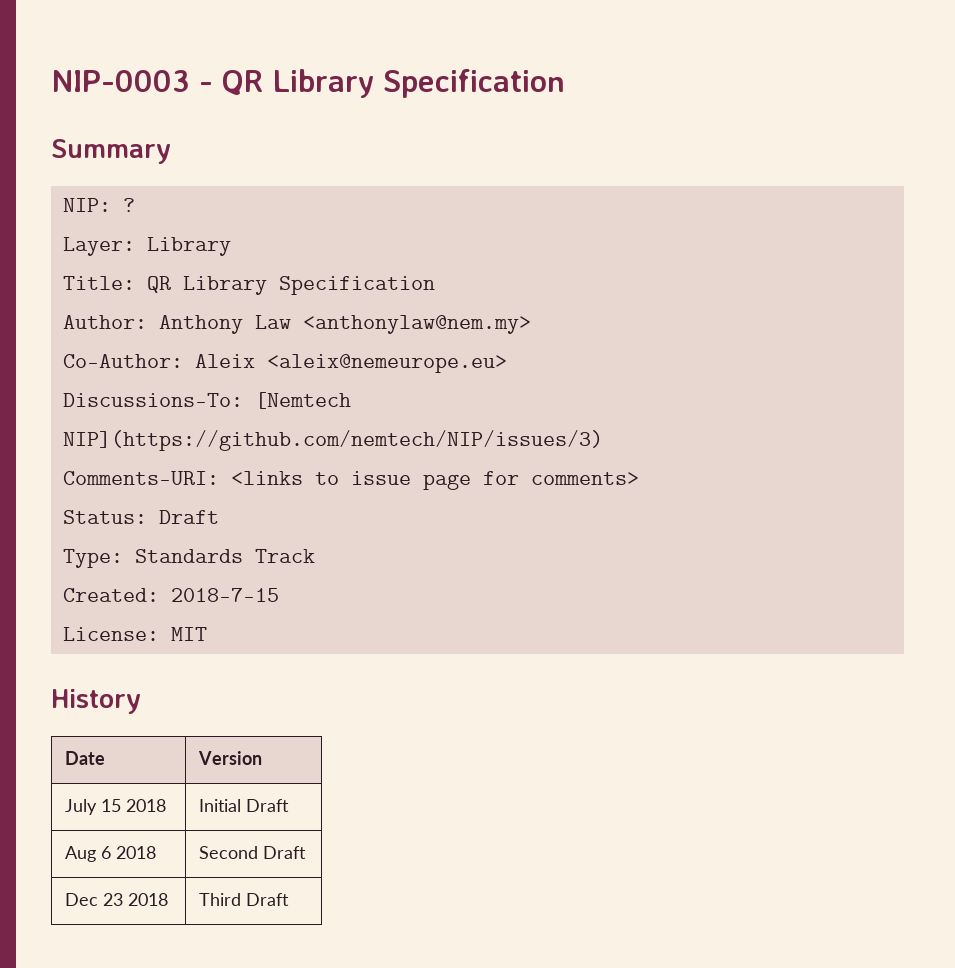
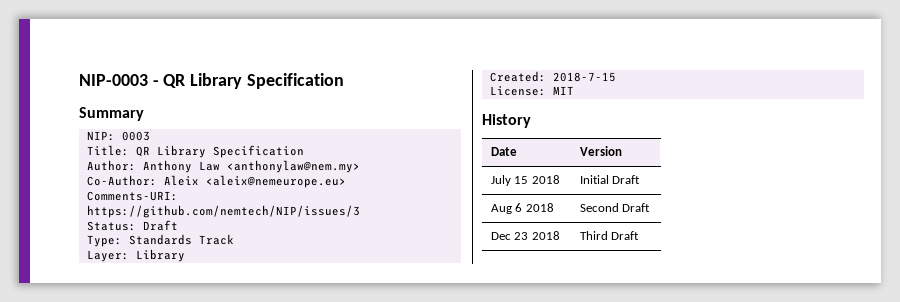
[122,198,135,212] [62,237,231,256] ? // Layer: Library -> [121,131,150,141] 0003
[62,392,351,409] [62,430,603,451] [62,471,639,490] Discussions-To: [Nemtech NIP](https://github.com/nemtech/NIP/issues/3) // Comments-URI: <links to issue page for comments> -> [86,191,178,201] [86,205,360,218] Comments-URI: https://github.com/nemtech/NIP/issues/3
(315, 556) none -> [86,249,185,262] // Layer: Library

